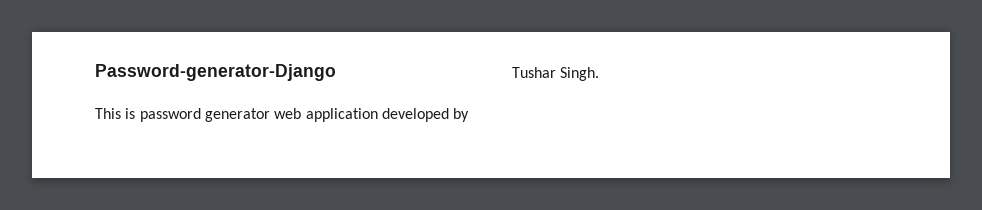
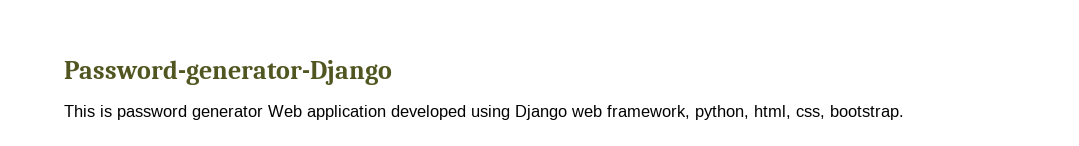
[274,108,302,119] web -> [268,105,302,117] Web
[453,108,470,122] [512,67,600,81] by Tushar Singh. -> [471,105,904,120] using Django web framework, python, html, css, bootstrap.

